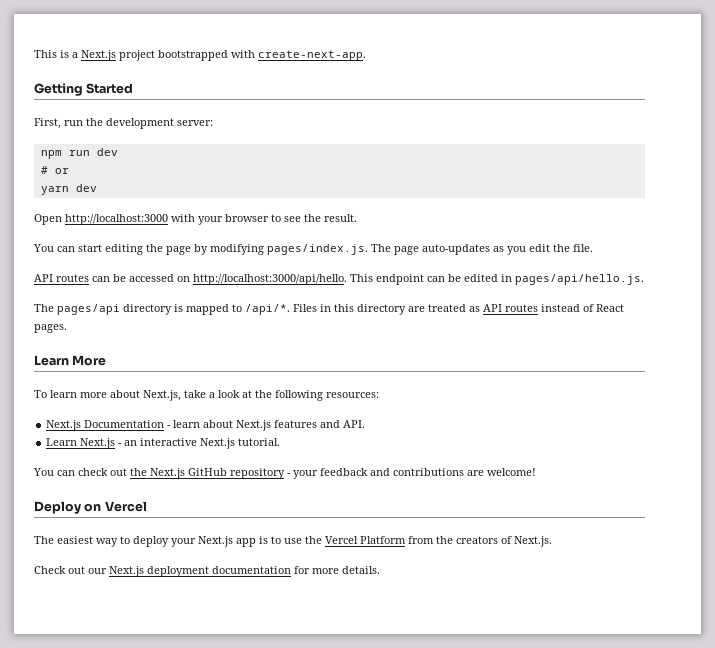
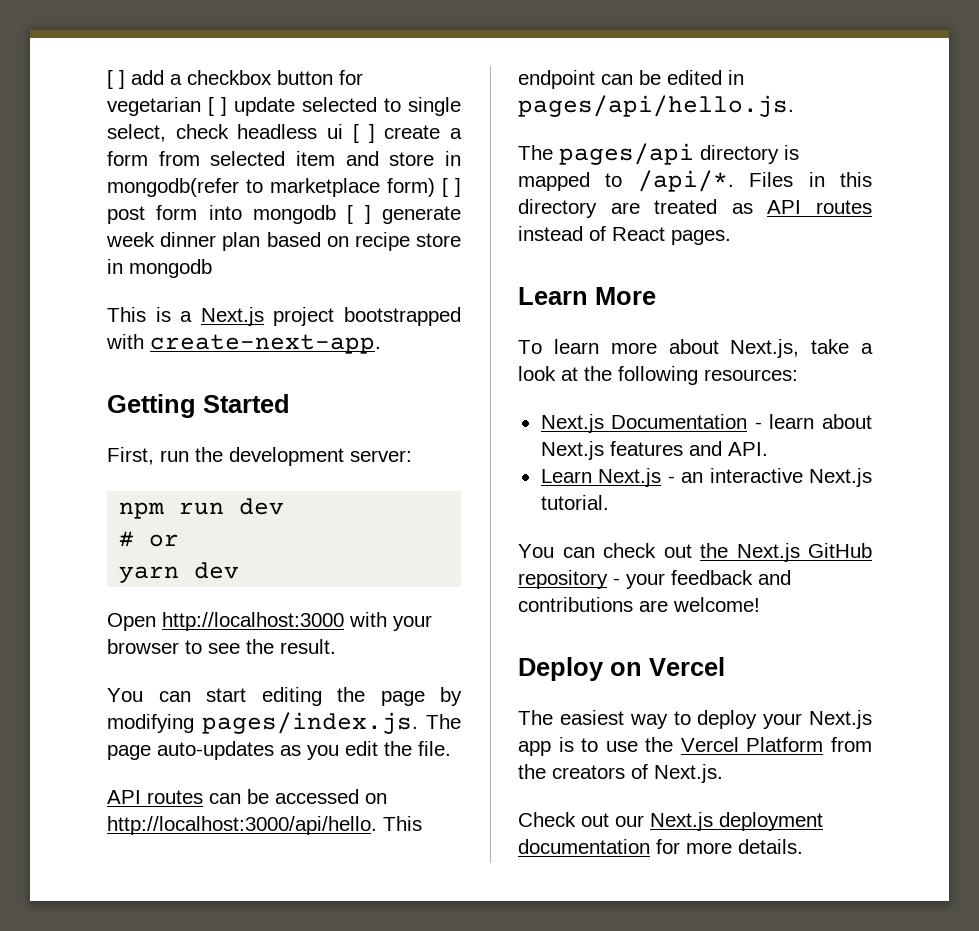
(34, 54) none -> [107,70,363,89] [107,97,461,116] [107,124,463,143] [107,151,461,166] [107,178,461,197] [107,205,461,224] [106,232,461,251] [107,259,212,278] [ ] add a checkbox button for vegetarian [ ] update selected to single select, check headless ui [ ] create a form from selected item and store in mongodb(refer to marketplace form) [ ] post form into mongodb [ ] generate week dinner plan based on recipe store in mongodb //

